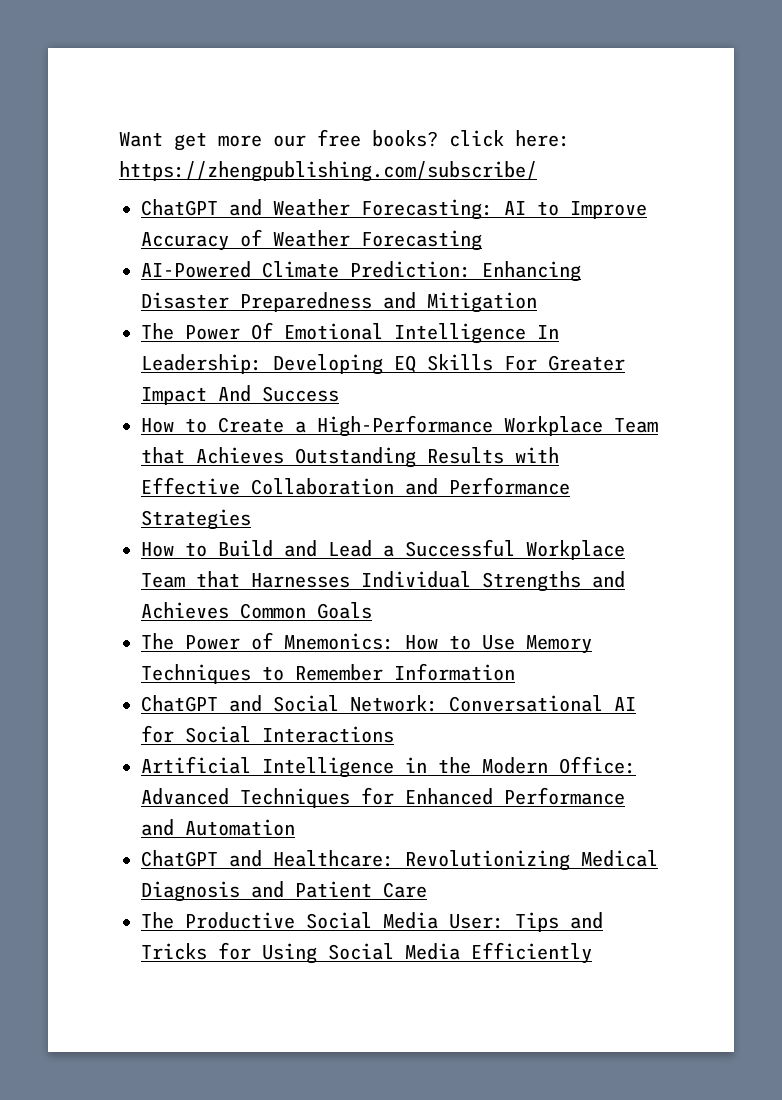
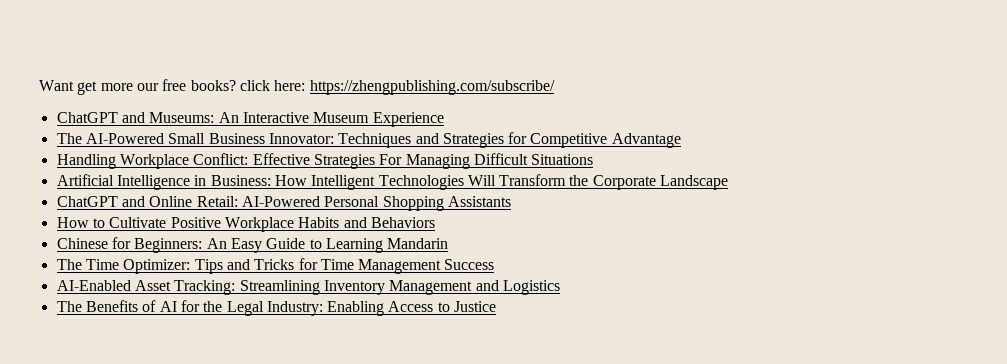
[273,199,647,220] [141,229,482,251] [141,261,581,282] [141,292,537,313] [141,322,559,344] [141,354,625,375] [141,385,339,405] [141,415,658,437] [141,447,559,468] [141,477,570,495] [141,509,251,530] [141,539,625,560] [141,571,625,592] [141,602,372,619] [141,632,592,654] [141,663,515,684] [141,695,636,712] [141,725,394,743] [141,756,636,778] [141,787,625,808] [141,819,295,836] [141,850,658,871] [141,881,427,902] [141,912,603,932] [141,942,592,964] Weather Forecasting: AI to Improve Accuracy of Weather Forecasting // AI-Powered Climate Prediction: Enhancing Disaster Preparedness and Mitigation // The Power Of Emotional Intelligence In Leadership: Developing EQ Skills For Greater Impact And Success // How to Create a High-Performance Workplace Team that Achieves Outstanding Results with Effective Collaboration and Performance Strategies // How to Build and Lead a Successful Workplace Team that Harnesses Individual Strengths and Achieves Common Goals // The Power of Mnemonics: How to Use Memory Techniques to Remember Information // ChatGPT and Social Network: Conversational AI for Social Interactions // Artificial Intelligence in the Modern Office: Advanced Techniques for Enhanced Performance and Automation // ChatGPT and Healthcare: Revolutionizing Medical Diagnosis and Patient Care // The Productive Social Media User: Tips and Tricks for Using Social Media Efficiently -> [149,112,444,127] [56,132,681,148] [56,153,594,169] [56,174,729,190] [56,196,511,211] [56,217,435,232] [56,237,449,253] [56,258,495,274] [56,280,560,295] [56,300,497,316] Museums: An Interactive Museum Experience // The AI-Powered Small Business Innovator: Techniques and Strategies for Competitive Advantage // Handling Workplace Conflict: Effective Strategies For Managing Difficult Situations // Artificial Intelligence in Business: How Intelligent Technologies Will Transform the Corporate Landscape // ChatGPT and Online Retail: AI-Powered Personal Shopping Assistants // How to Cultivate Positive Workplace Habits and Behaviors // Chinese for Beginners: An Easy Guide to Learning Mandarin // The Time Optimizer: Tips and Tricks for Time Management Success // AI-Enabled Asset Tracking: Streamlining Inventory Management and Logistics // The Benefits of AI for the Legal Industry: Enabling Access to Justice

